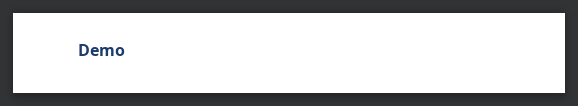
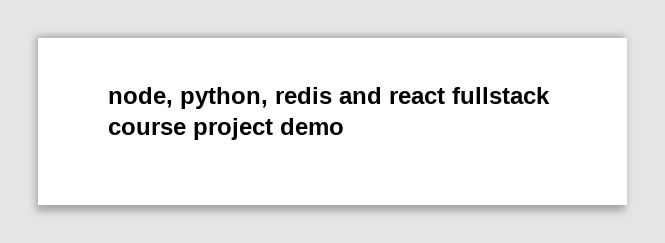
[78,44,125,56] Demo -> [108,87,550,109] [108,118,344,140] node, python, redis and react fullstack course project demo

